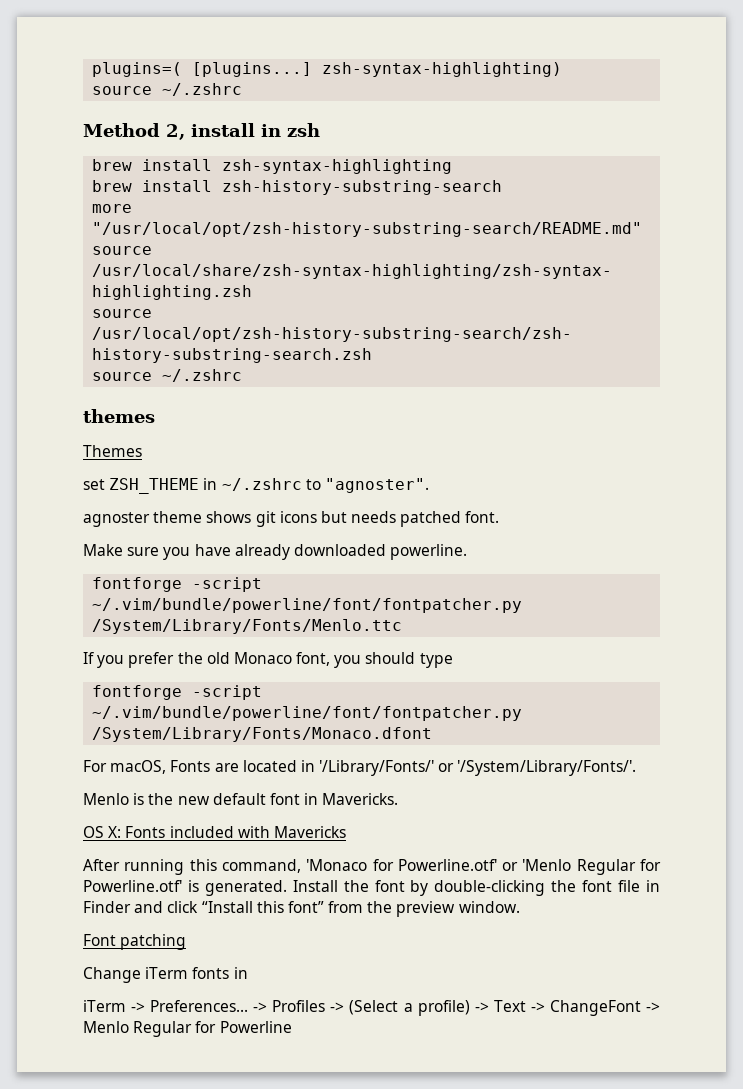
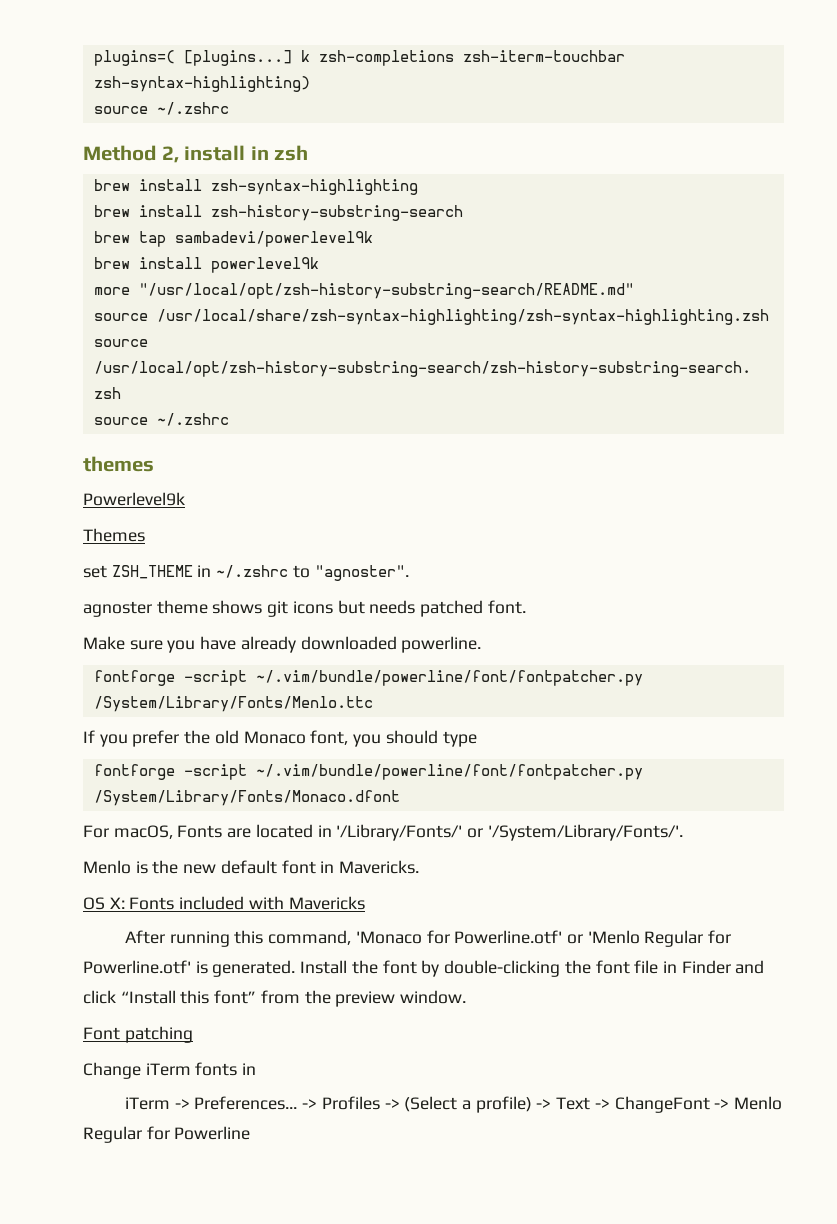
(313, 69) none -> [300,50,625,66] k zsh-completions zsh-iterm-touchbar
(503, 187) none -> [93,231,373,247] [93,257,319,273] // brew tap sambadevi/powerlevel9k // brew install powerlevel9k
(155, 416) none -> [83,492,185,506] // Powerlevel9k

